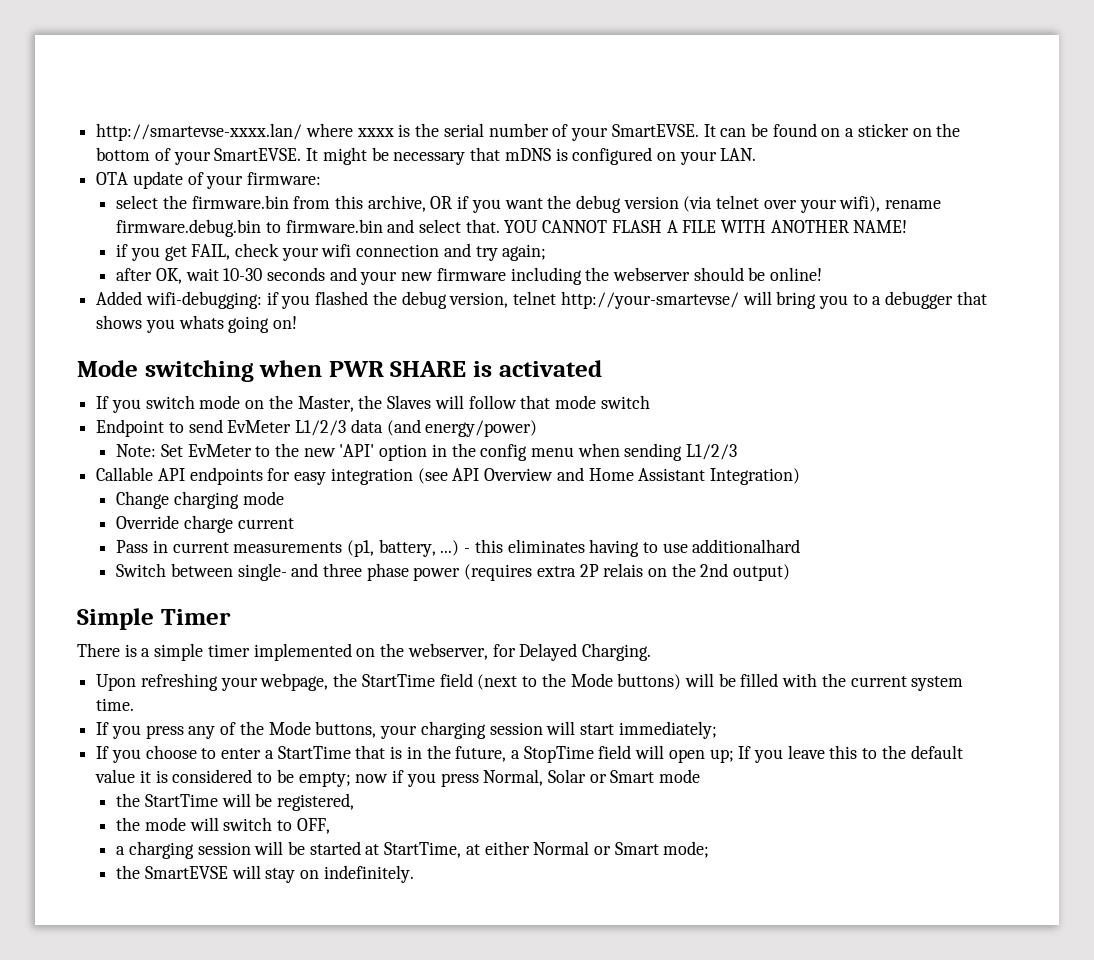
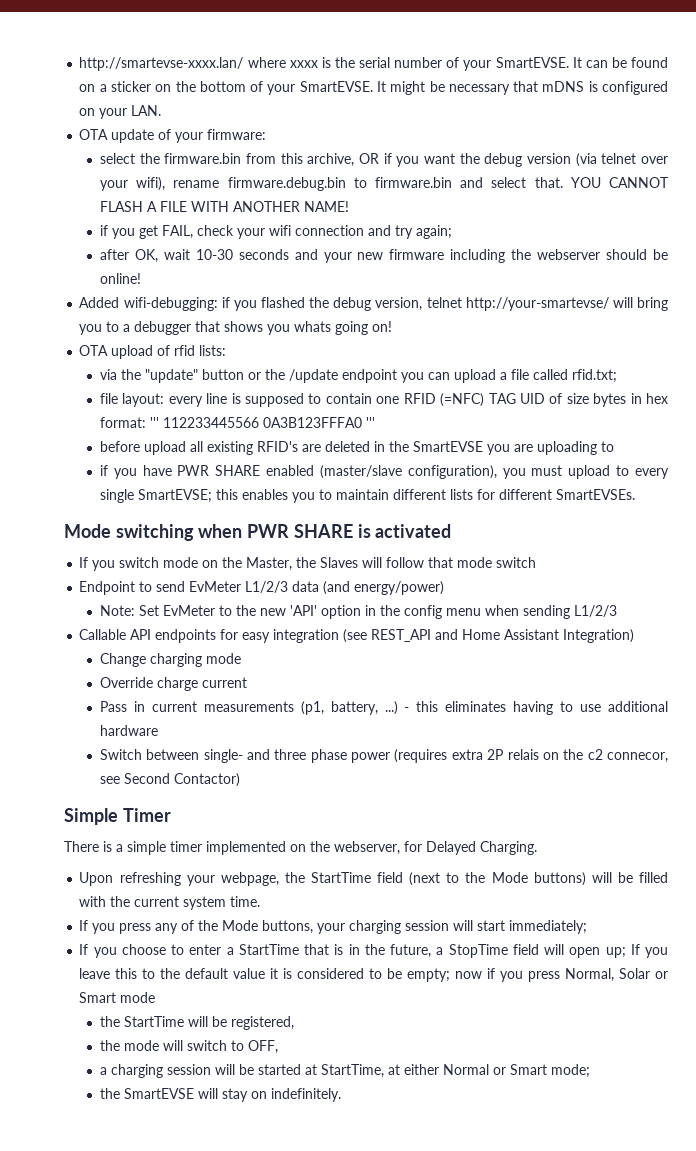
(298, 322) none -> [79,345,227,359] [99,369,617,383] [99,393,668,407] [99,417,375,428] [99,441,614,455] [99,465,669,479] [99,489,635,503] // OTA upload of rfid lists: // via the "update" button or the /update endpoint you can upload a file called rfid.txt; // file layout: every line is supposed to contain one RFID (=NFC) TAG UID of size bytes in hex format: ''' 112233445566 0A3B123FFFA0 ''' // before upload all existing RFID's are deleted in the SmartEVSE you are uploading to // if you have PWR SHARE enabled (master/slave configuration), you must upload to every single SmartEVSE; this enables you to maintain different lists for different SmartEVSEs.
[452,468,554,481] API Overview -> [371,629,432,642] REST_API
[692,539,801,553] additionalhard -> [607,701,668,712] [99,725,158,736] additional hardware
[700,563,791,581] 2nd output) -> [587,749,668,763] [99,773,240,787] c2 connecor, see Second Contactor)

